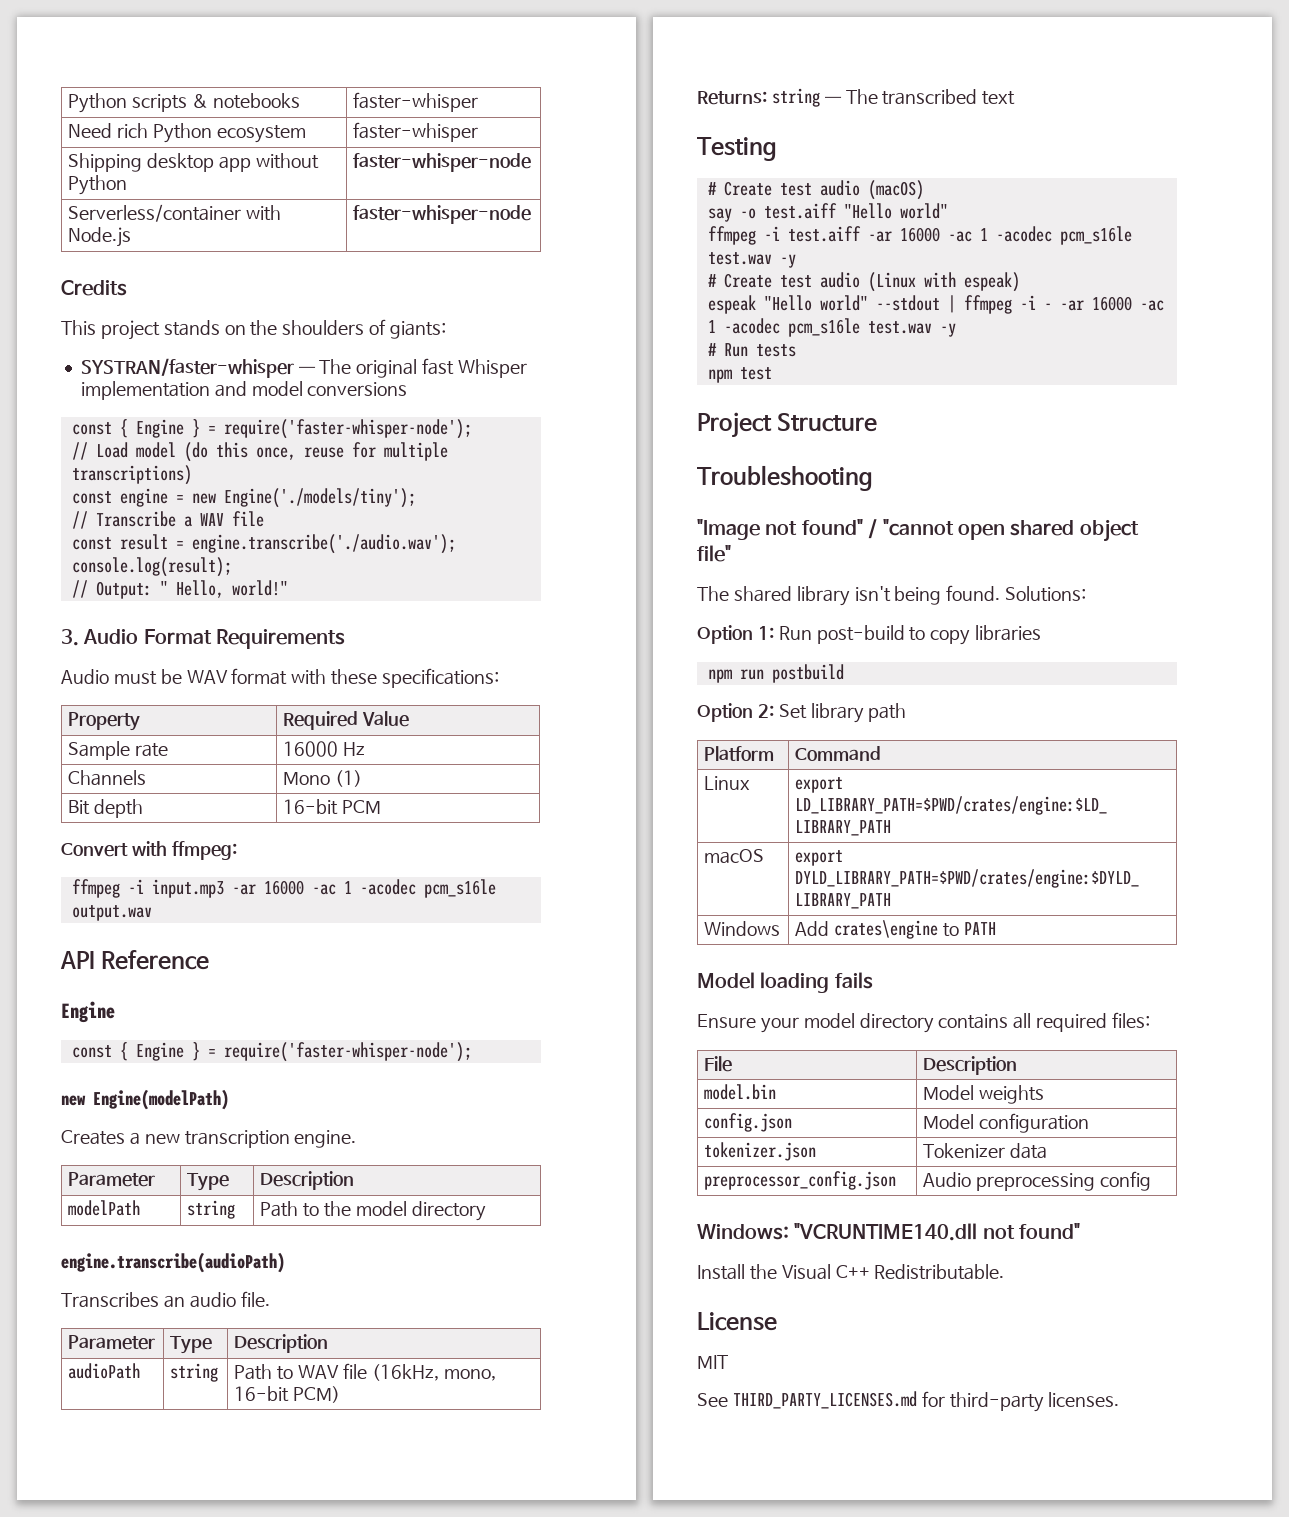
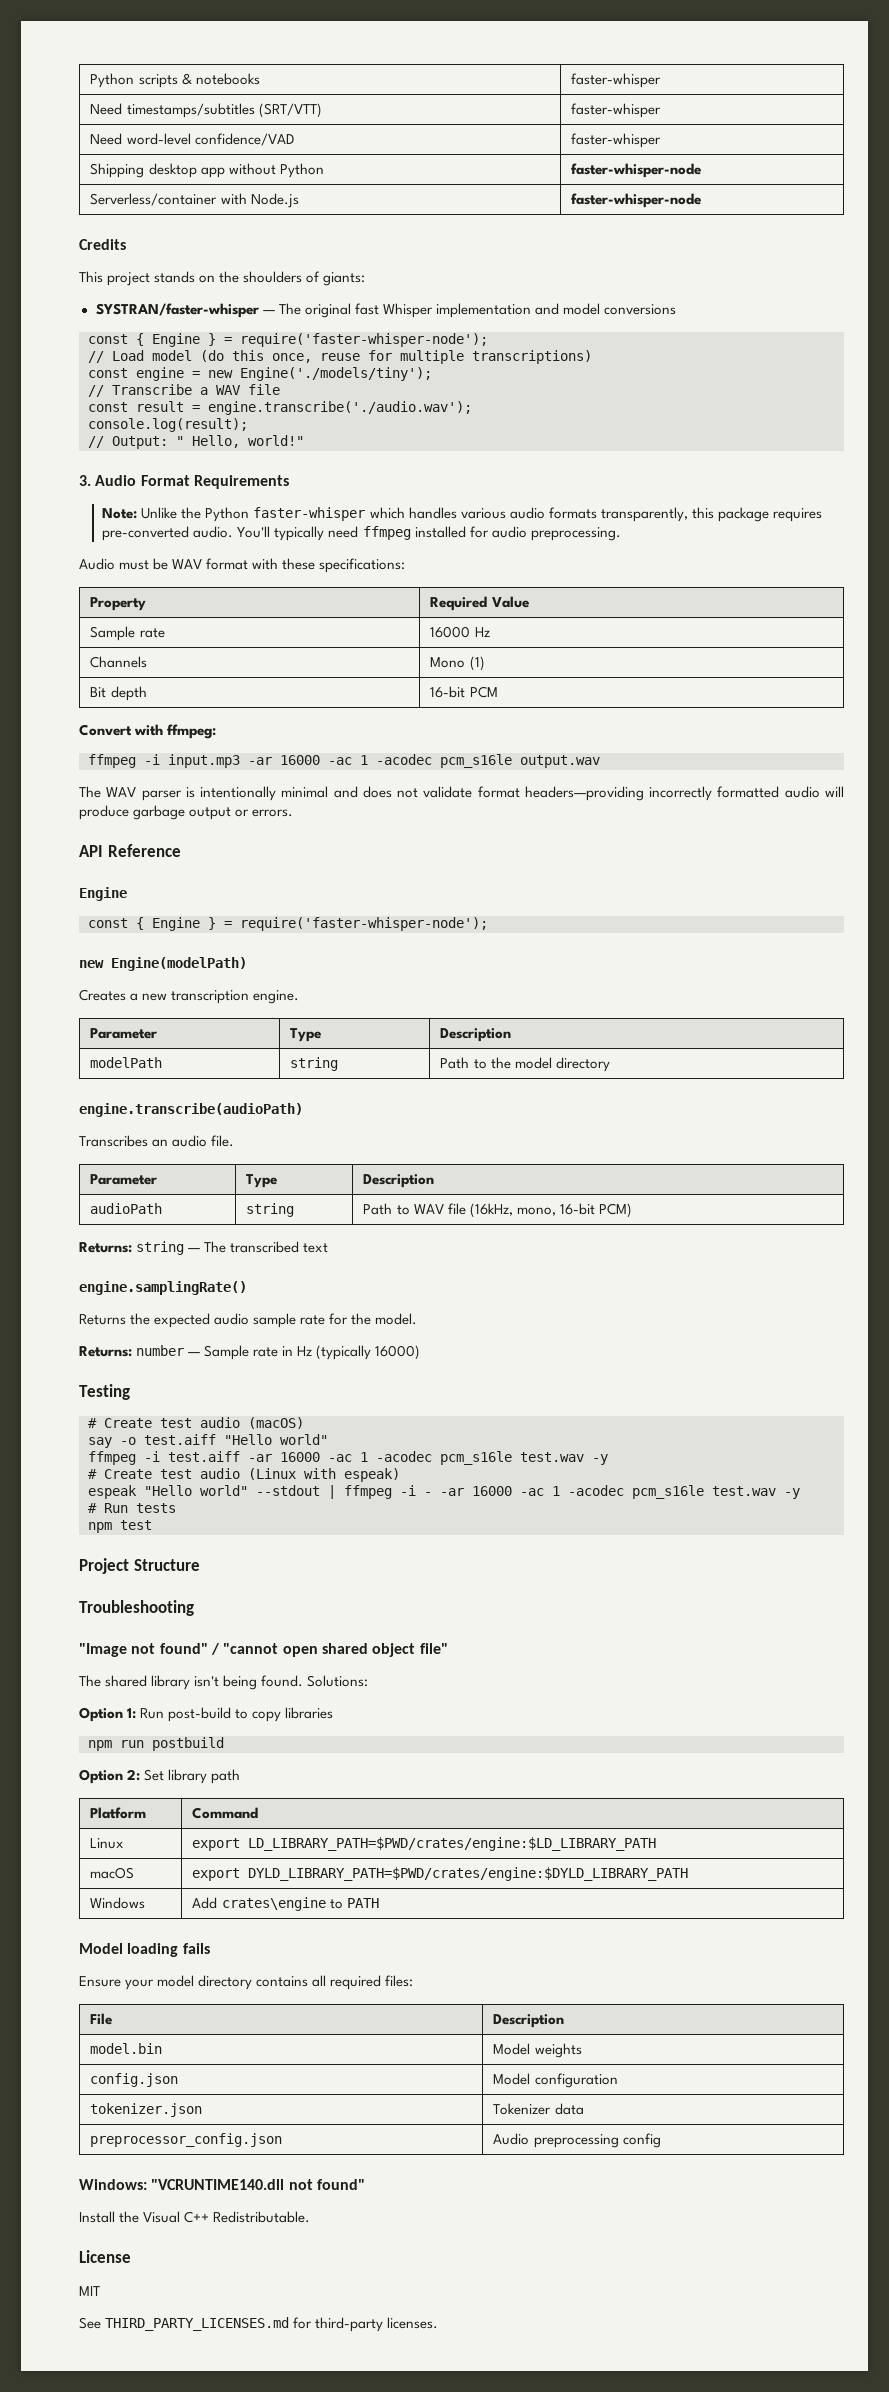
[117,123,306,143] rich Python ecosystem -> [126,103,322,118] [571,103,662,118] [90,133,294,146] timestamps/subtitles (SRT/VTT) | faster-whisper // Need word-level confidence/VAD
(346, 639) none -> [102,507,822,522] [102,526,621,541] // Note: Unlike the Python faster-whisper which handles various audio formats transparently, this package requires pre-converted audio. You'll typically need ffmpeg installed for audio preprocessing.
(152, 913) none -> [79,786,844,801] [79,805,294,820] // The WAV parser is intentionally minimal and does not validate format headers—providing incorrectly formatted audio will produce garbage output or errors.
(1016, 98) none -> [79,1281,247,1295] [79,1313,418,1328] [79,1345,421,1360] // engine.samplingRate() // Returns the expected audio sample rate for the model. // Returns: number — Sample rate in Hz (typically 16000)

